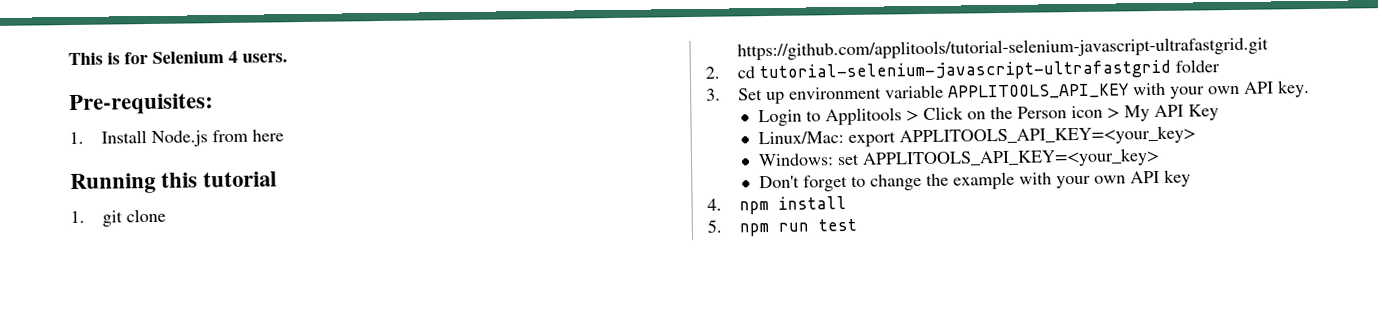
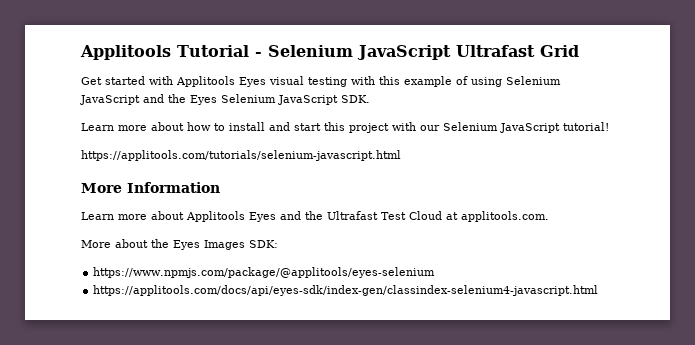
[68,50,288,66] [69,93,214,116] [69,129,284,147] [70,171,278,195] [70,208,166,227] [736,36,1269,61] [705,59,1220,83] [706,80,1310,105] [757,104,1219,127] [757,125,1196,147] [757,147,1160,169] [758,169,1191,192] [707,195,847,215] [707,218,857,237] This is for Selenium 4 users. // Pre-requisites: // 1. Install Node.js from here // Running this tutorial // 1. git clone https://github.com/applitools/tutorial-selenium-javascript-ultrafastgrid.git // 2. cd tutorial-selenium-javascript-ultrafastgrid folder // 3. Set up environment variable APPLITOOLS_API_KEY with your own API key. // Login to Applitools > Click on the Person icon > My API Key // Linux/Mac: export APPLITOOLS_API_KEY=<your_key> // Windows: set APPLITOOLS_API_KEY=<your_key> // Don't forget to change the example with your own API key // 4. npm install // 5. npm run test -> [80,45,579,60] [81,76,561,87] [80,94,370,105] [81,122,609,133] [81,150,401,161] [81,182,220,193] [81,211,549,222] [81,239,278,250] [93,267,436,278] [93,285,599,296] Applitools Tutorial - Selenium JavaScript Ultrafast Grid // Get started with Applitools Eyes visual testing with this example of using Selenium JavaScript and the Eyes Selenium JavaScript SDK. // Learn more about how to install and start this project with our Selenium JavaScript tutorial! // https://applitools.com/tutorials/selenium-javascript.html // More Information // Learn more about Applitools Eyes and the Ultrafast Test Cloud at applitools.com. // More about the Eyes Images SDK: // https://www.npmjs.com/package/@applitools/eyes-selenium // https://applitools.com/docs/api/eyes-sdk/index-gen/classindex-selenium4-javascript.html

